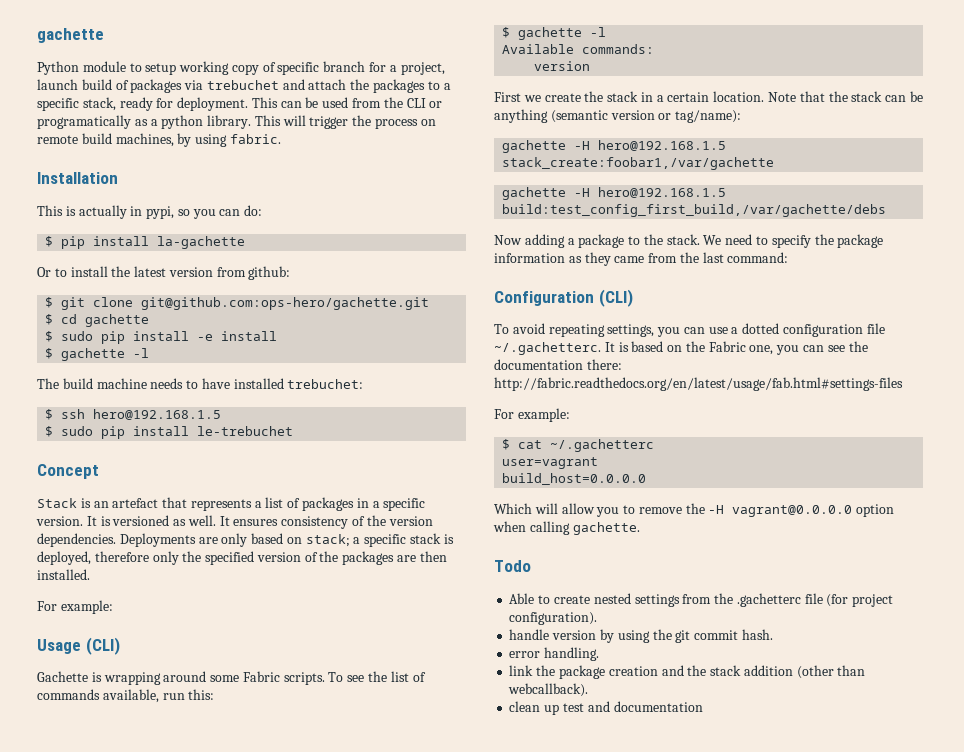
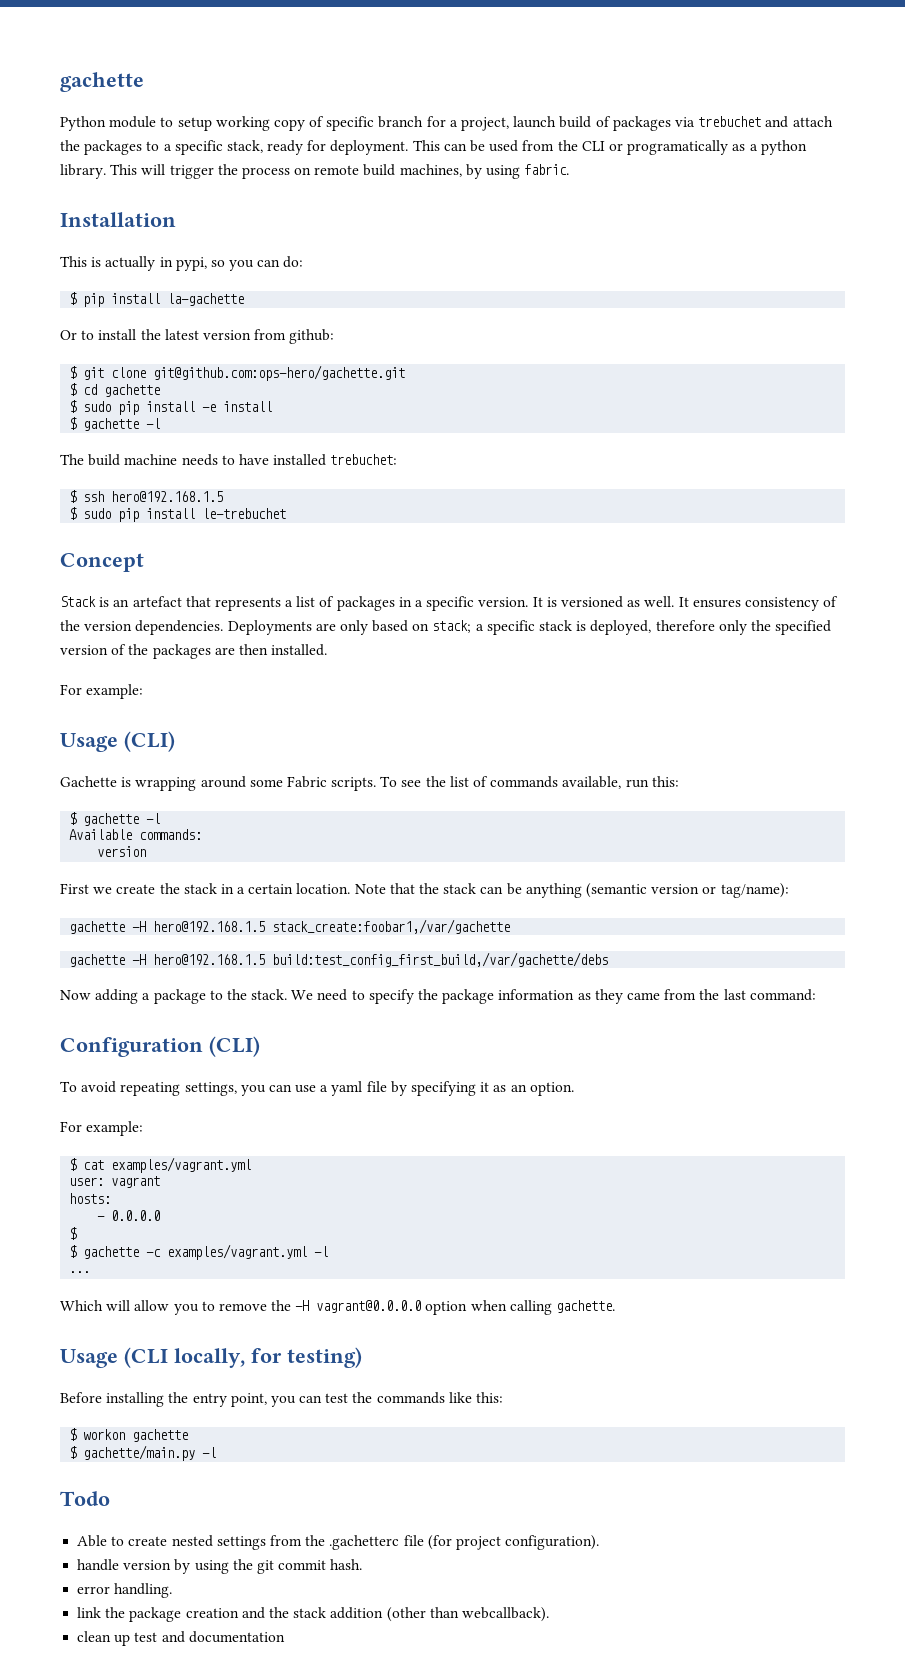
[742,323,885,337] [494,341,868,355] [494,359,622,370] [494,377,903,391] [494,408,570,422] [502,439,655,452] [502,457,599,469] [502,473,647,485] dotted configuration file ~/.gachetterc. It is based on the Fabric one, you can see the documentation there: http://fabric.readthedocs.org/en/latest/usage/fab.html#settings-files // For example: // $ cat ~/.gachetterc // user=vagrant // build_host=0.0.0.0 -> [331,1081,574,1096] [60,1121,144,1136] [69,1157,252,1173] [69,1176,161,1188] [69,1193,112,1204] [97,1210,161,1221] [69,1227,78,1240] [69,1244,329,1260] [69,1271,91,1273] yaml file by specifying it as an option. // For example: // $ cat examples/vagrant.yml // user: vagrant // hosts: // - 0.0.0.0 // $ // $ gachette -c examples/vagrant.yml -l // ...
(640, 528) none -> [60,1347,362,1368] [60,1392,504,1407] [69,1428,189,1442] [69,1445,217,1461] // Usage (CLI locally, for testing) // Before installing the entry point, you can test the commands like this: // $ workon gachette // $ gachette/main.py -l

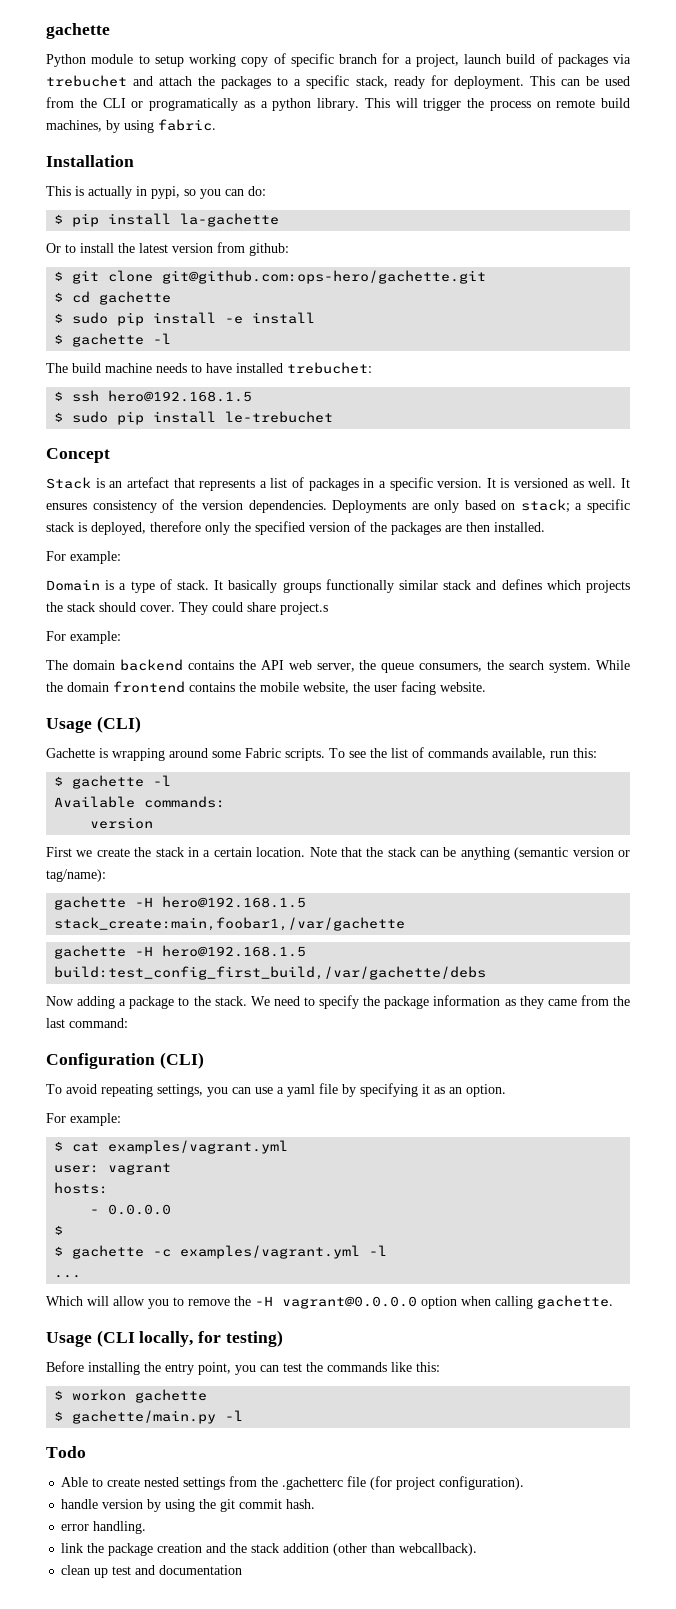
(144, 691) none -> [46,579,630,593] [46,602,328,615] [46,631,121,644] [46,659,631,673] [46,681,486,695] // Domain is a type of stack. It basically groups functionally similar stack and defines which projects the stack should cover. They could share project.s // For example: // The domain backend contains the API web server, the queue consumers, the search system. While the domain frontend contains the mobile website, the user facing website.
[272,919,511,934] stack_create:foobar1,/var/gachette -> [54,917,406,931] stack_create:main,foobar1,/var/gachette

